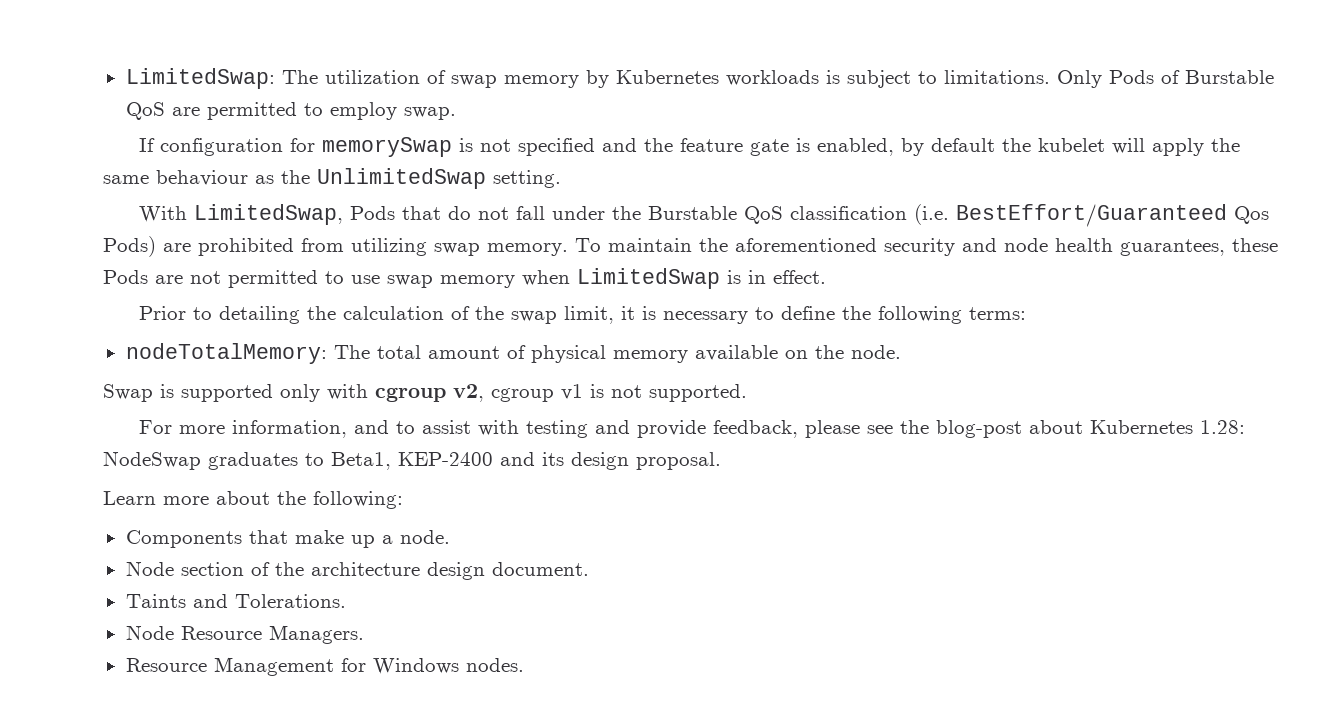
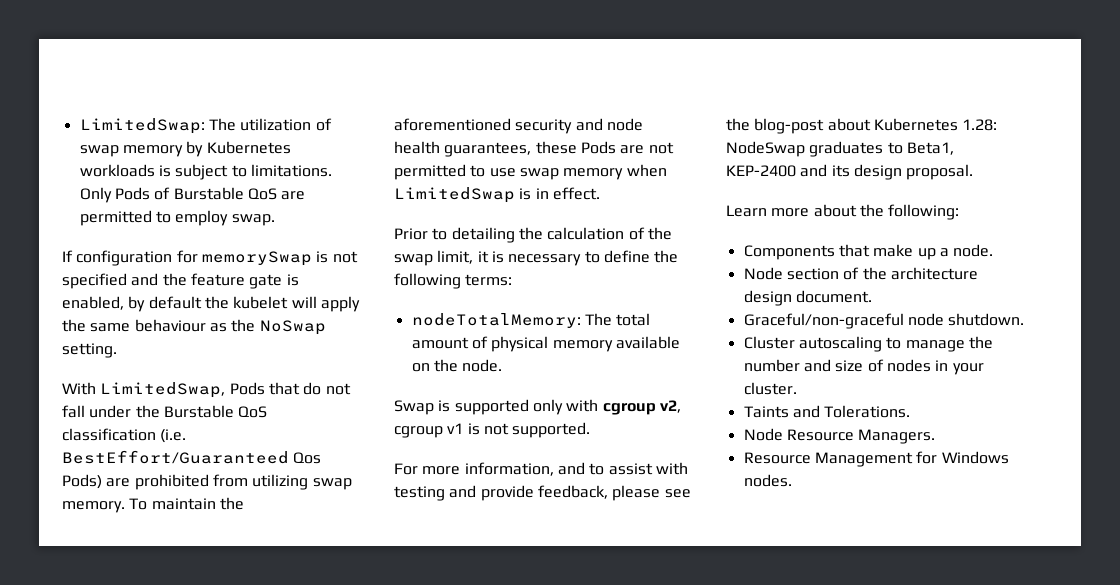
[317,168,486,189] UnlimitedSwap -> [259,320,326,335] NoSwap
(589, 569) none -> [743,313,1025,329] [743,336,993,352] [743,359,984,375] [743,382,797,395] // Graceful/non-graceful node shutdown. // Cluster autoscaling to manage the number and size of nodes in your cluster.

